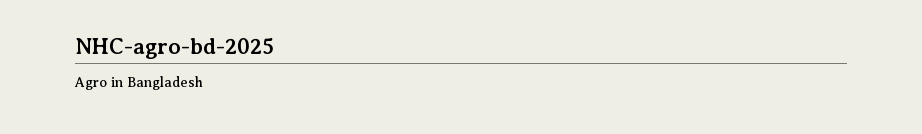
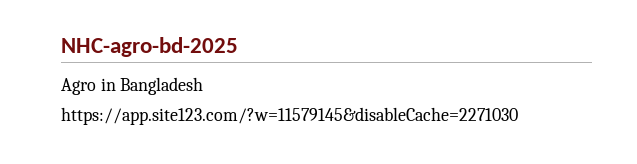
(203, 83) none -> [61,107,518,125] https://app.site123.com/?w=11579145&disableCache=2271030

